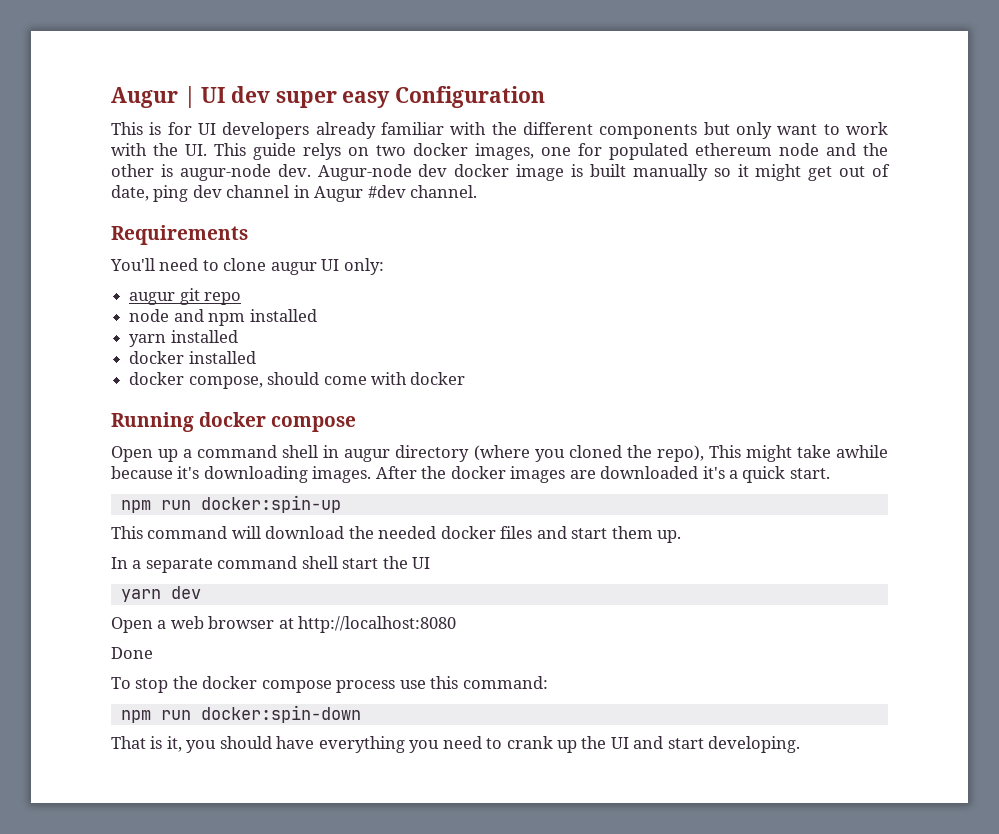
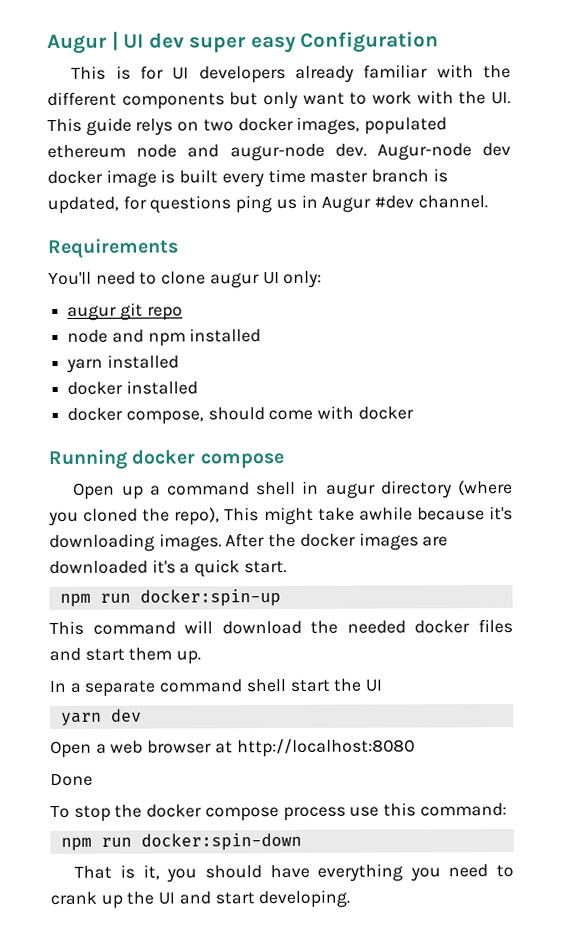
[541,143,602,156] one for -> (361, 125) none
[863,143,888,156] [111,164,173,177] the other is -> (220, 151) none
[632,164,890,181] [111,185,290,202] manually so it might get out of date, ping dev channel -> [221,168,448,188] [47,195,297,215] every time master branch is updated, for questions ping us

